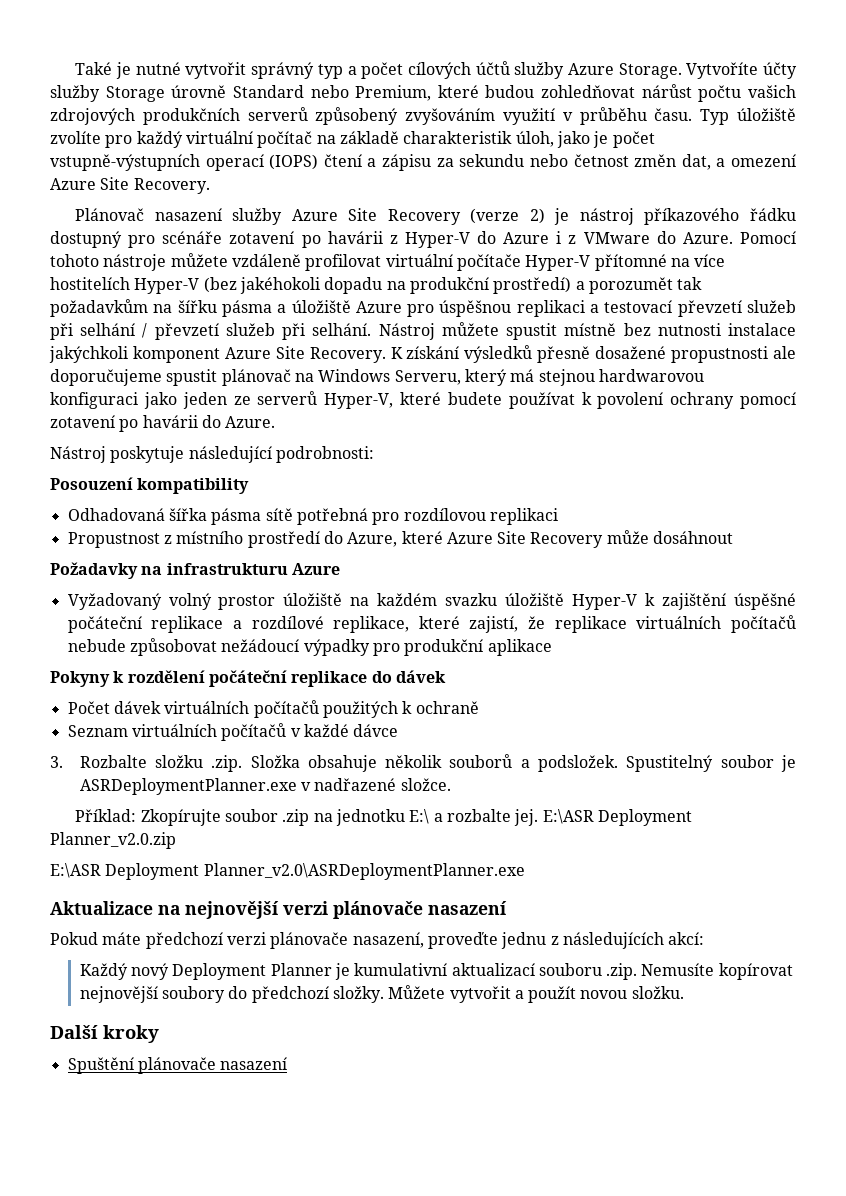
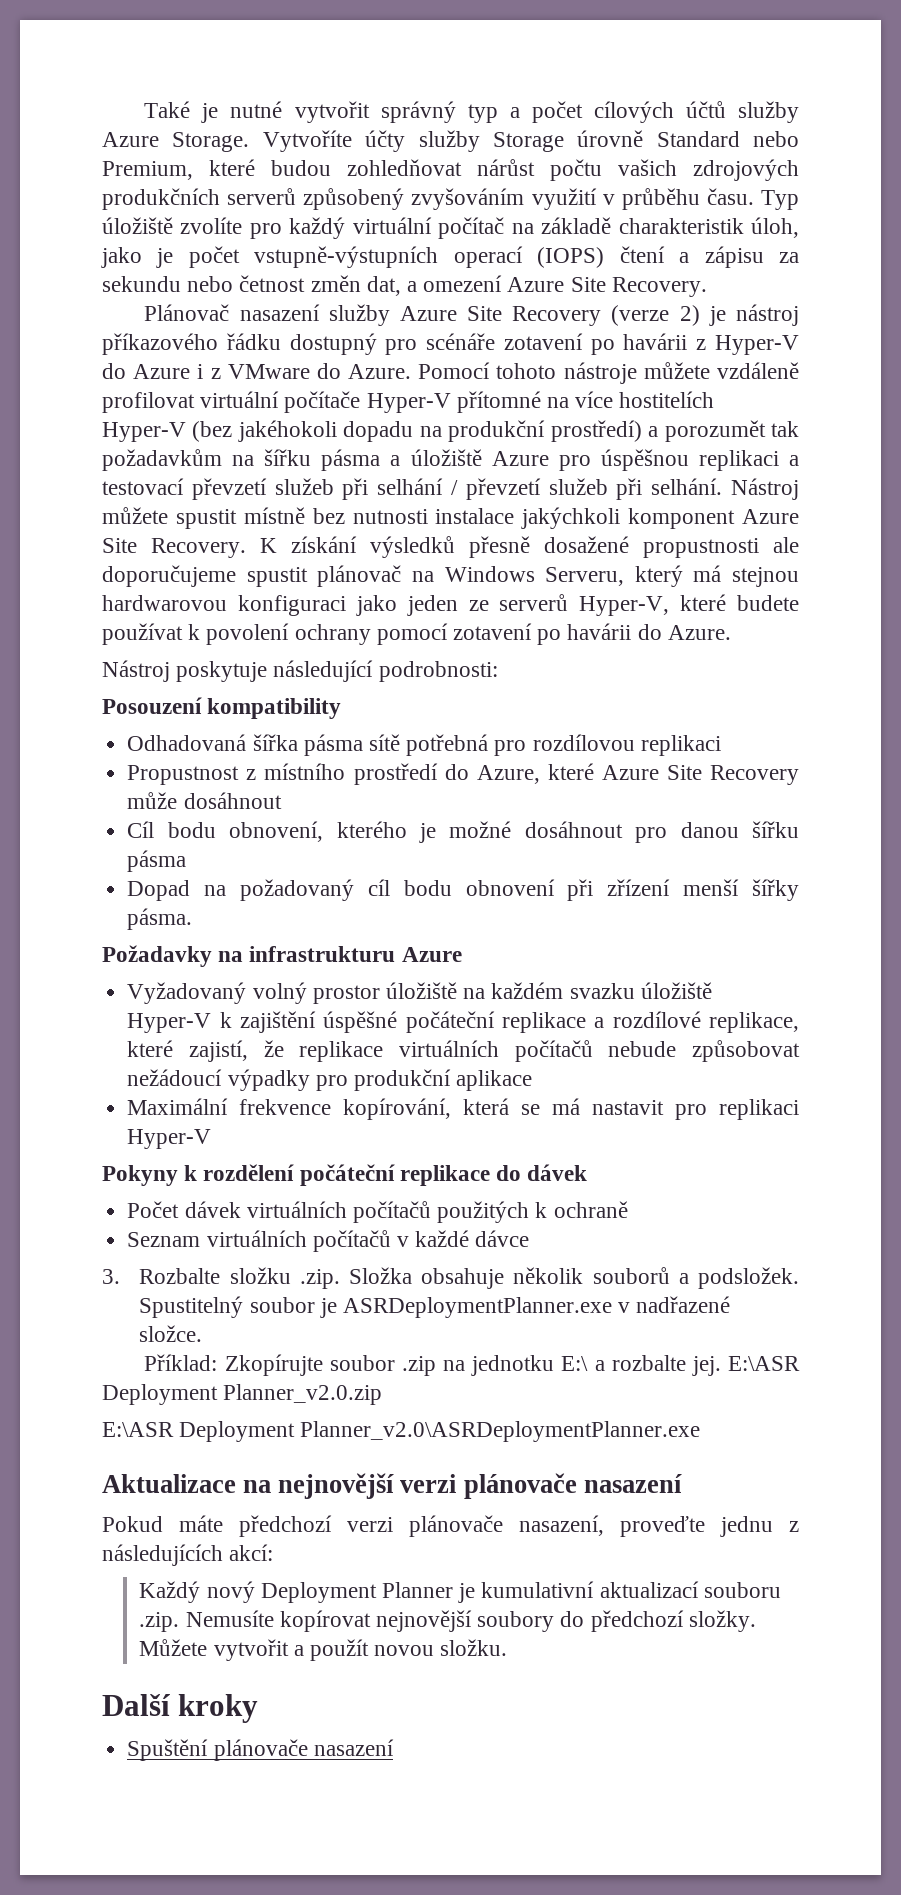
(734, 537) none -> [127,821,800,843] [127,850,187,872] [127,879,800,901] [127,908,193,930] // Cíl bodu obnovení, kterého je možné dosáhnout pro danou šířku pásma // Dopad na požadovaný cíl bodu obnovení při zřízení menší šířky pásma.
(552, 647) none -> [127,1098,799,1120] [127,1129,212,1149] // Maximální frekvence kopírování, která se má nastavit pro replikaci Hyper-V

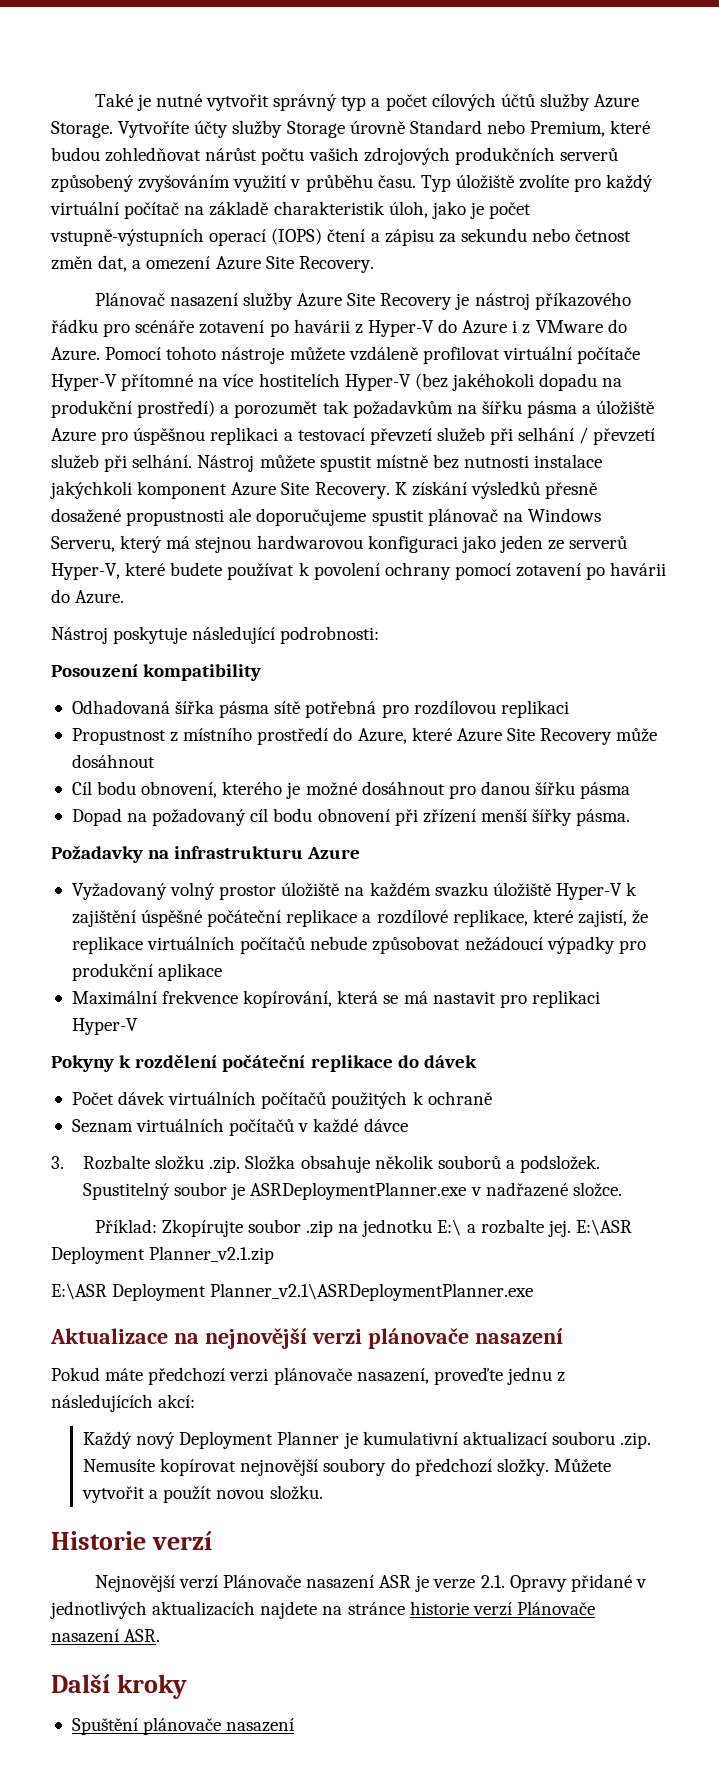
[611,305,700,326] (verze 2) -> (453, 301) none
[289,333,377,355] dostupný -> (98, 326) none
[223,1384,383,1405] [102,1421,701,1442] Planner_v2.0.zip // E:\ASR Deployment Planner_v2.0\ASRDeploymentPlanner.exe -> [149,1246,275,1264] [51,1283,534,1301] Planner_v2.1.zip // E:\ASR Deployment Planner_v2.1\ASRDeploymentPlanner.exe
(508, 1647) none -> [51,1531,212,1550] [94,1574,647,1592] [50,1601,595,1619] [51,1629,161,1643] // Historie verzí // Nejnovější verzí Plánovače nasazení ASR je verze 2.1. Opravy přidané v jednotlivých aktualizacích najdete na stránce historie verzí Plánovače nasazení ASR.

